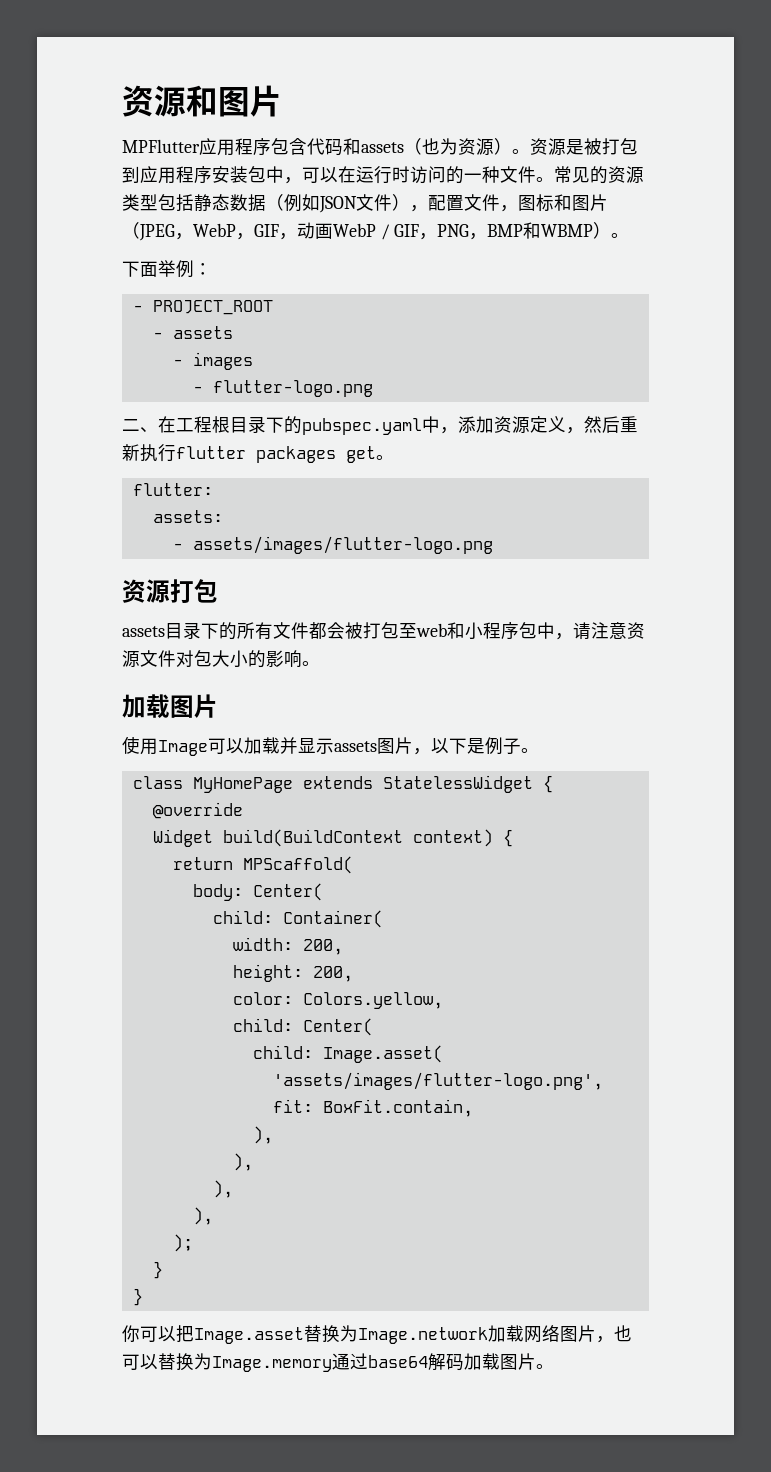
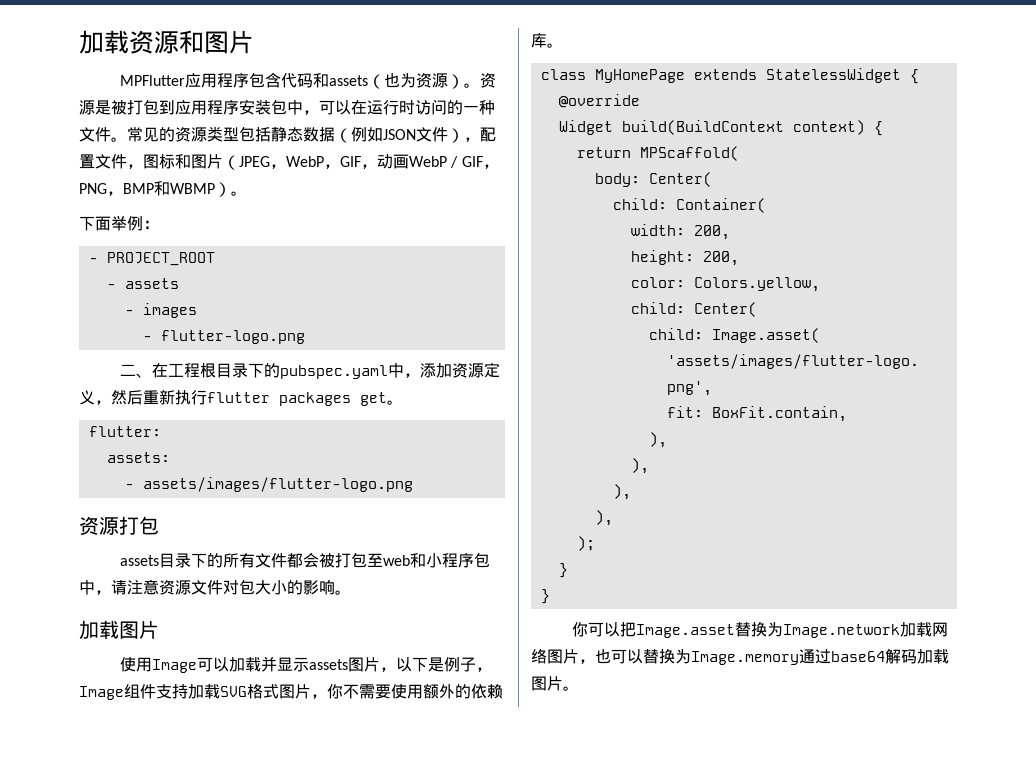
(122, 101) none -> [79,30,129,54] 加载
(521, 746) none -> [476,667,493,672] [79,684,503,700] [531,33,547,48] ，Image组件支持加载SVG格式图片，你不需要使用额外的依赖库

